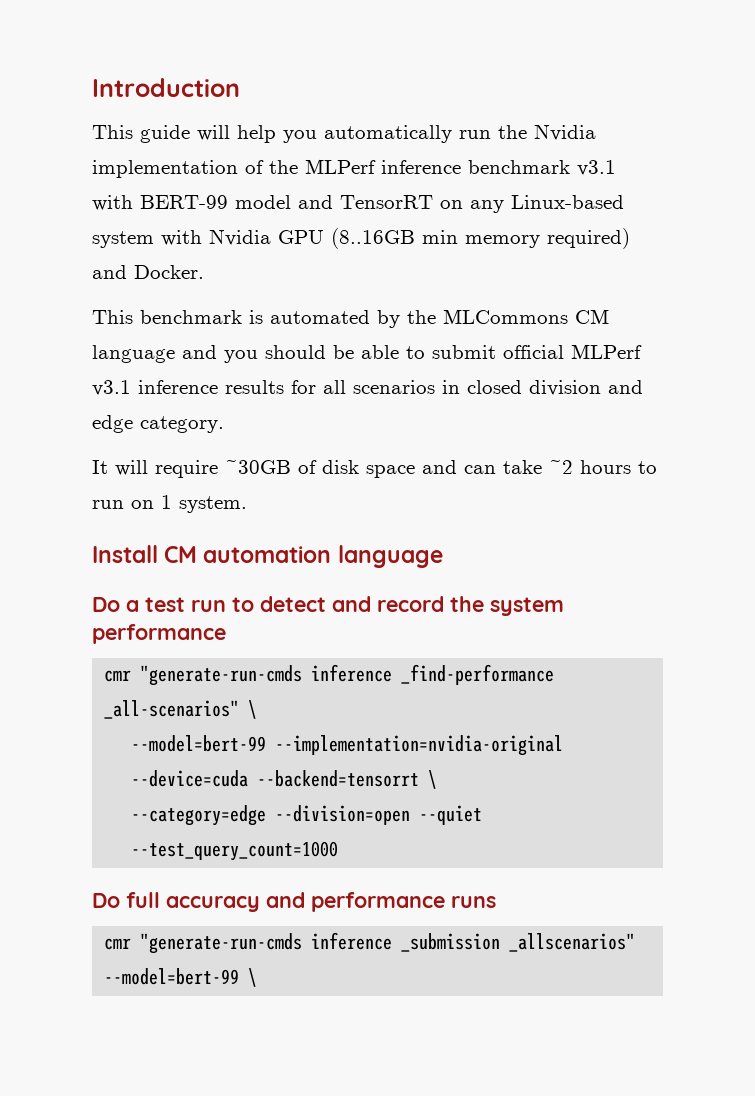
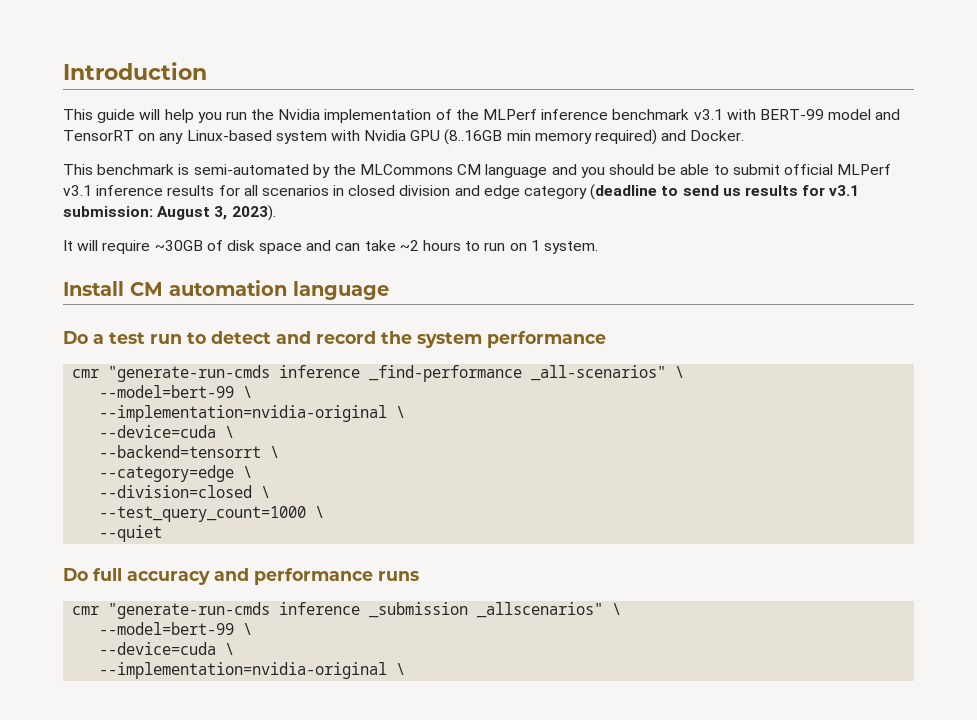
[324,125,452,143] automatically -> (222, 117) none
[270,310,370,324] automated -> [193,164,309,175] semi-automated
[140,416,224,433] category. -> [524,184,860,200] [63,205,276,221] category (deadline to send us results for v3.1 submission: August 3, 2023).
[275,735,564,756] [131,770,438,789] [131,805,411,826] --implementation=nvidia-original --device=cuda --backend=tensorrt \ // --category=edge --division=open -> [243,386,253,398] [99,405,406,422] [99,425,235,438] [99,445,280,458] [99,465,253,482] [99,485,271,498] [99,506,325,522] \ // --implementation=nvidia-original \ // --device=cuda \ // --backend=tensorrt \ // --category=edge \ // --division=closed \ // --test_query_count=1000 \ //
[131,841,339,861] --test_query_count=1000 -> (163, 533) none
[104,968,258,987] --model=bert-99 \ -> [612,603,622,615] [99,622,253,635] [99,642,235,655] [99,662,406,679] \ // --model=bert-99 \ // --device=cuda \ // --implementation=nvidia-original \

